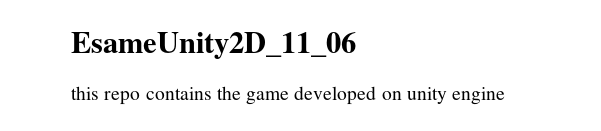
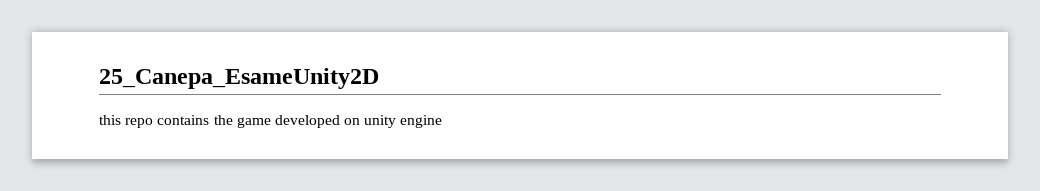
[71,32,356,59] EsameUnity2D_11_06 -> [99,68,379,89] 25_Canepa_EsameUnity2D

